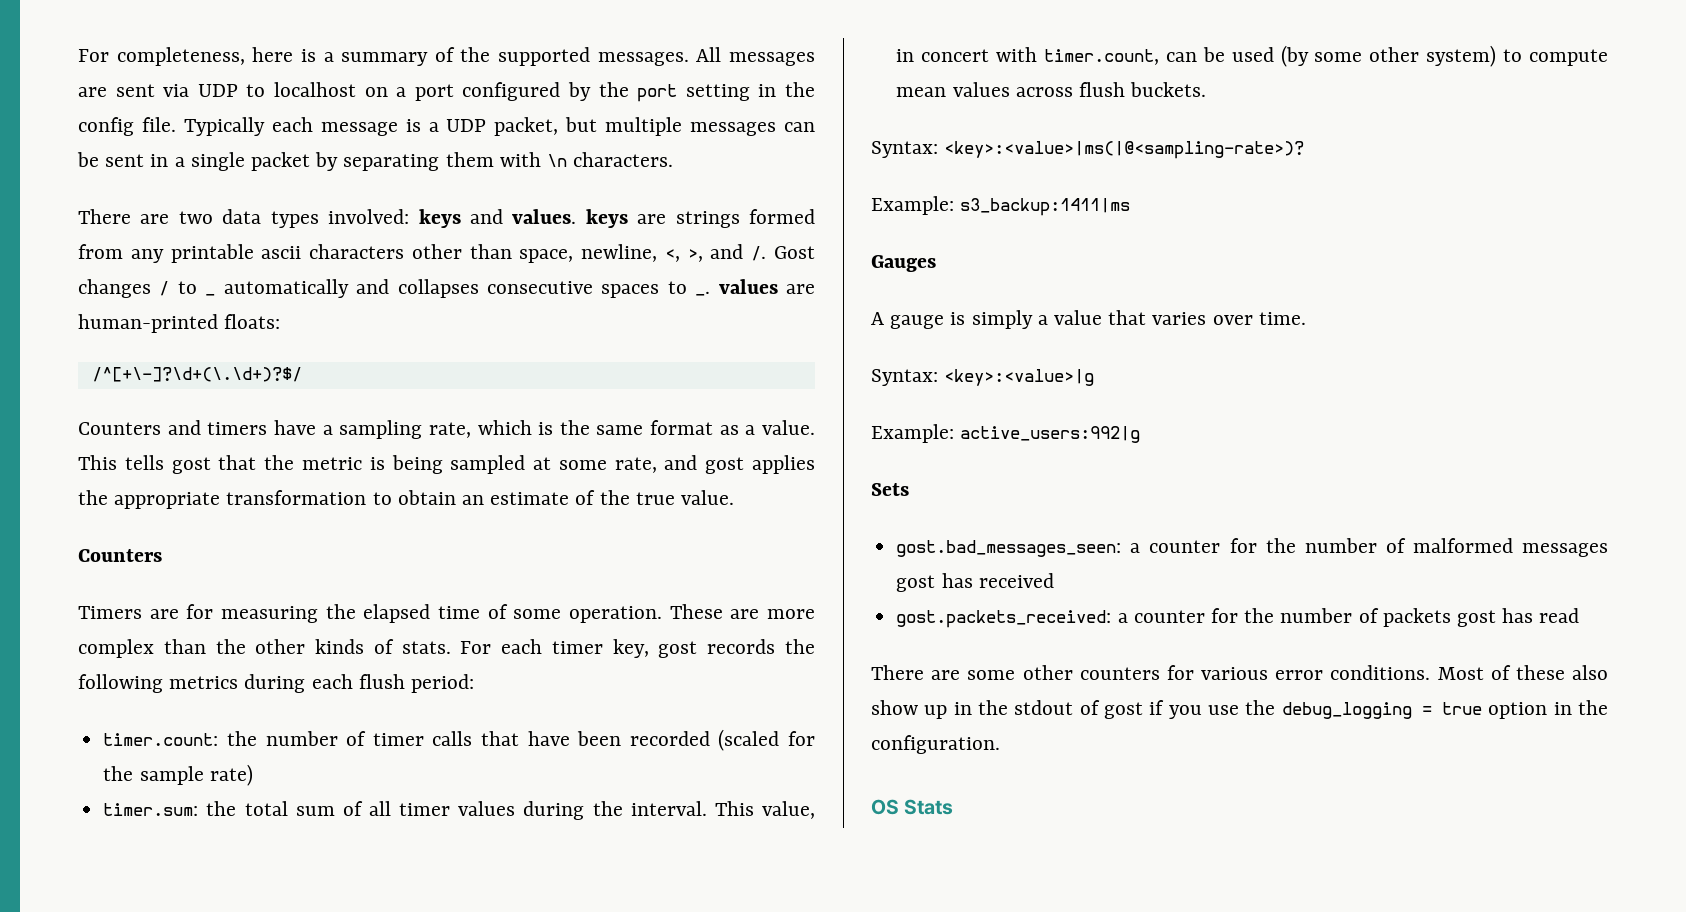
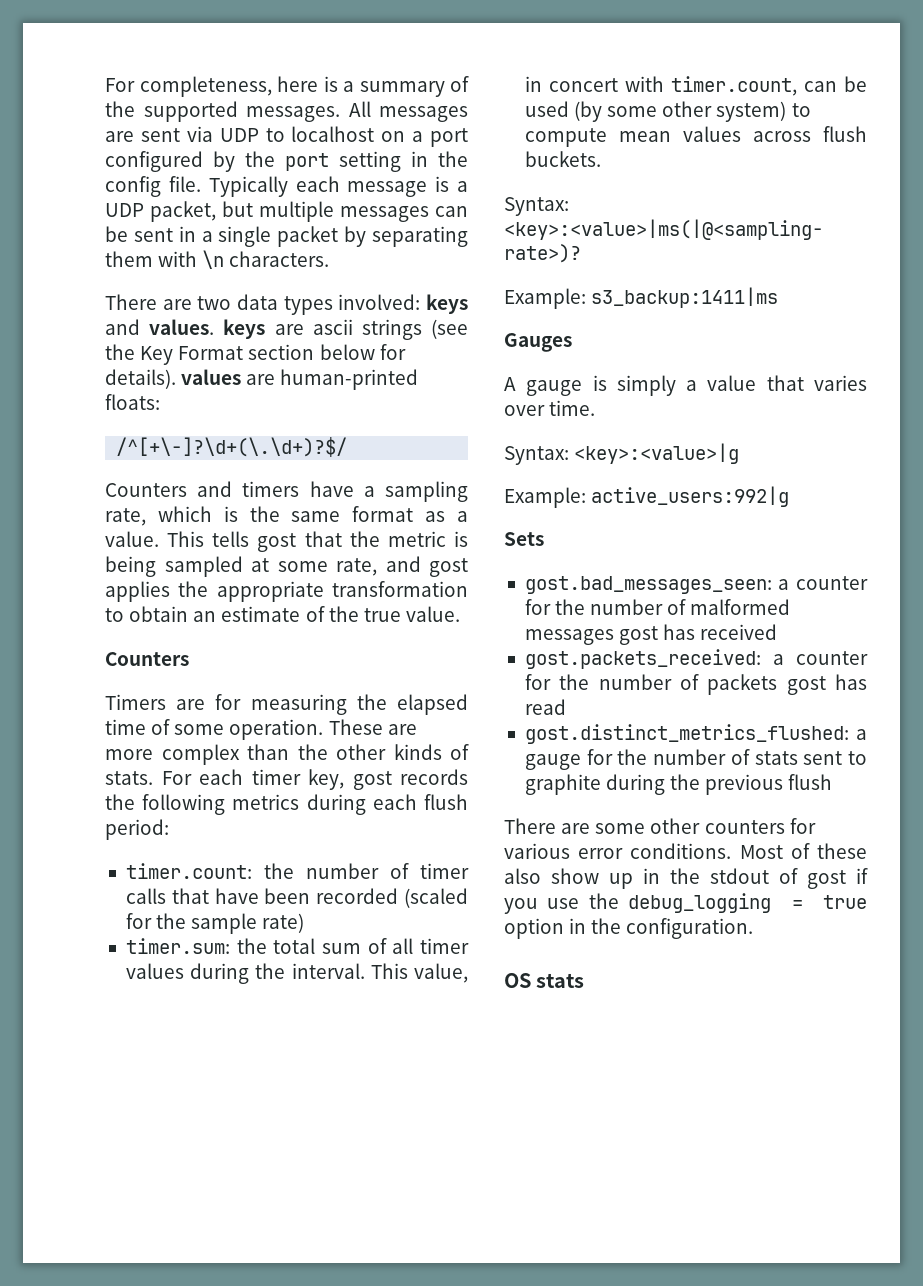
[675,209,815,228] [78,244,815,263] [78,279,197,298] [205,279,711,298] strings formed from any printable ascii characters other than space, newline, <, >, and /. Gost changes / to _ automatically and collapses consecutive spaces to _. -> [312,319,469,340] [105,344,406,365] [105,369,176,389] ascii strings (see the Key Format section below for details).
(1580, 615) none -> [524,724,867,744] [524,749,867,770] [524,774,833,795] // gost.distinct_metrics_flushed: a gauge for the number of stats sent to graphite during the previous flush
[904,799,954,815] Stats -> [536,973,585,988] stats

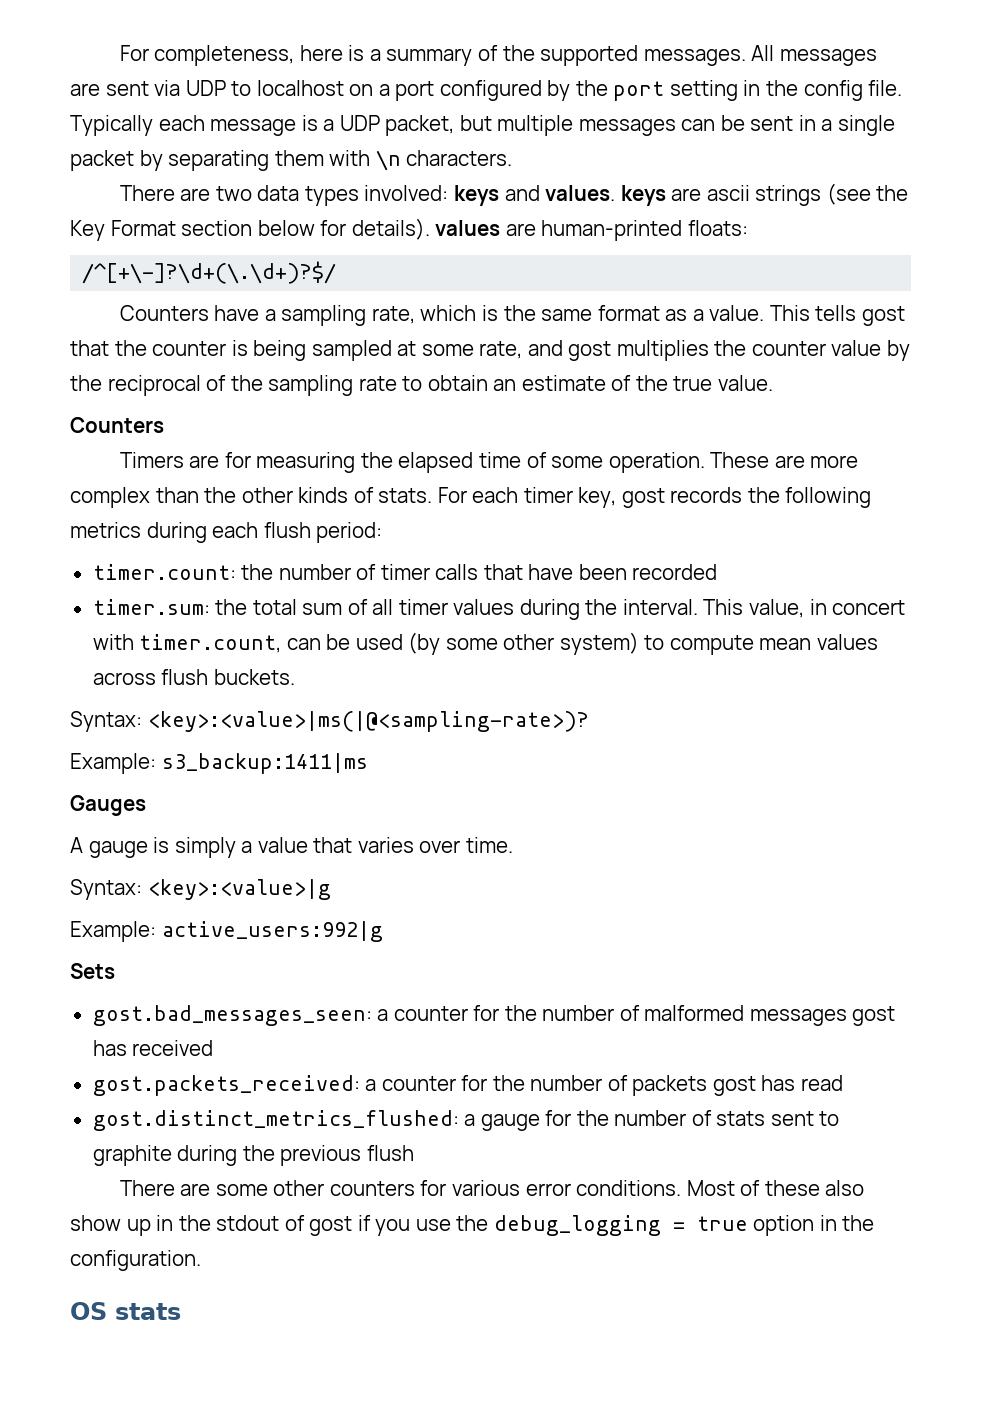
[197,481,300,497] and timers -> (209, 313) none
[387,531,446,547] metric -> [152,341,227,356] counter
[105,581,468,602] applies the appropriate transformation -> [616,340,911,361] [70,375,397,396] multiplies the counter value by the reciprocal of the sampling rate
[404,888,469,908] [125,913,305,934] (scaled for the sample rate) -> (718, 572) none

